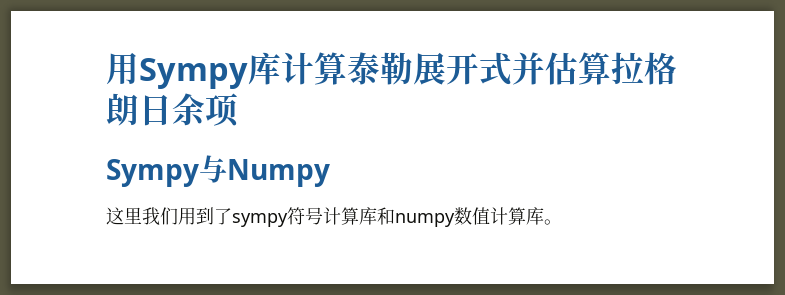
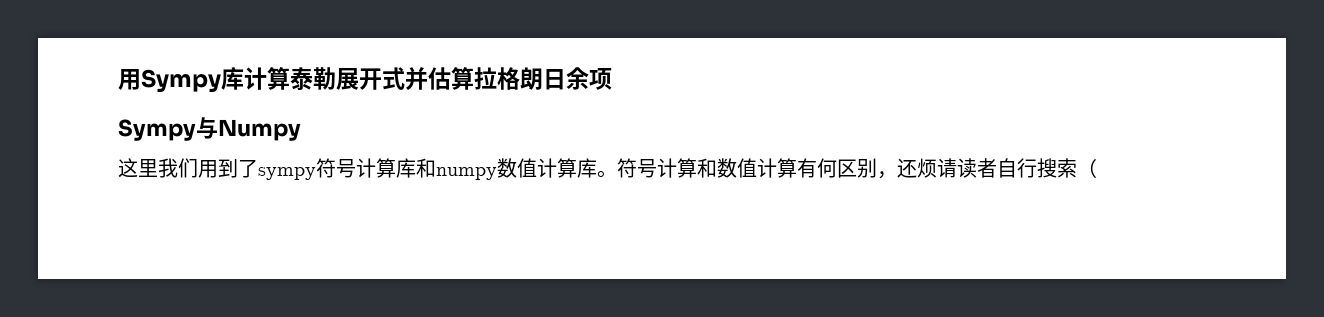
(562, 222) none -> [617,158,1097,179] 符号计算和数值计算有何区别，还烦请读者自行搜索（

